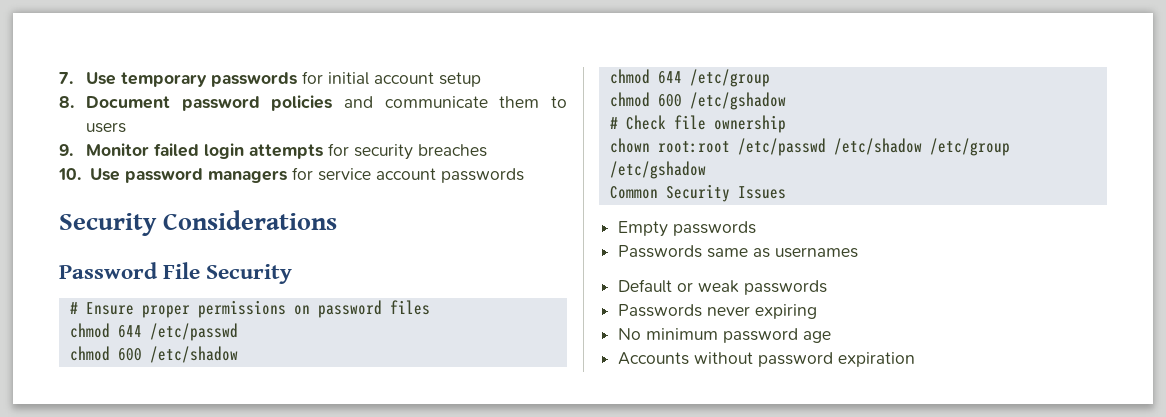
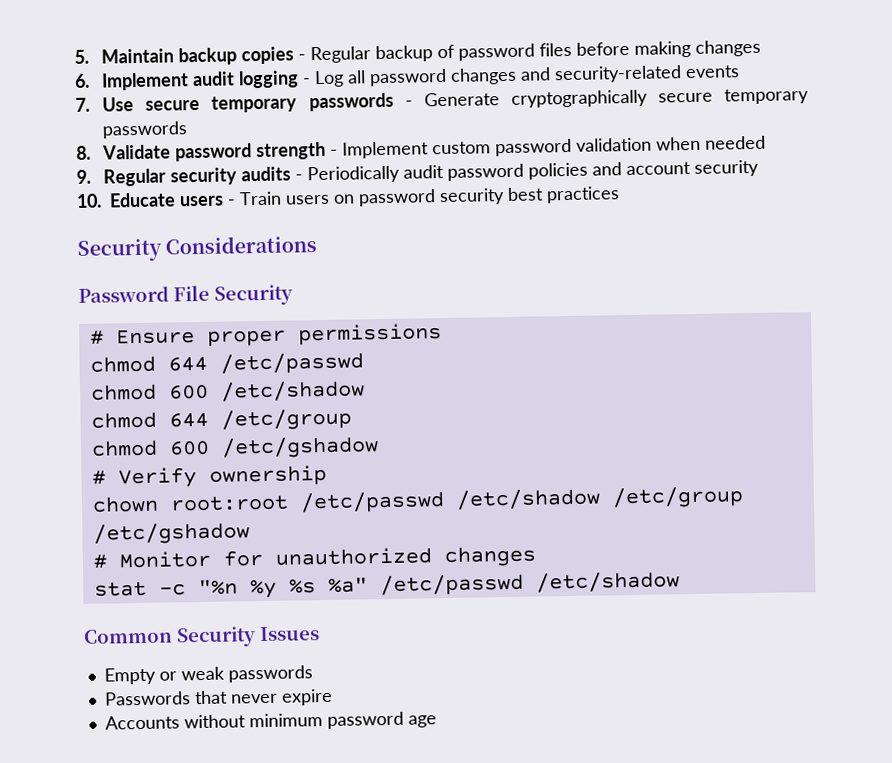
(59, 78) none -> [74,39,762,66] [74,65,741,91] 5. Maintain backup copies - Regular backup of password files before making changes // 6. Implement audit logging - Log all password changes and security-related events //
[121,71,482,87] [59,95,567,111] [86,122,127,133] [59,143,488,160] [58,167,524,183] temporary passwords for initial account setup // 8. Document password policies and communicate them to users // 9. Monitor failed login attempts for security breaches // 10. Use password managers for service account passwords -> [145,88,809,113] [102,121,189,139] [76,135,767,162] [76,159,760,187] [76,186,620,208] secure temporary passwords - Generate cryptographically secure temporary passwords // 8. Validate password strength - Implement custom password validation when needed // 9. Regular security audits - Periodically audit password policies and account security // 10. Educate users - Train users on password security best practices
[293,300,430,318] on password files -> (442, 334) none
[625,115,706,130] Check file -> [117,467,197,489] Verify
[609,184,786,202] [618,221,757,237] [618,245,859,258] [618,279,673,293] Common Security Issues // Empty passwords // Passwords same as usernames // Default -> [92,545,536,569] [93,571,680,599] [83,626,320,648] [103,667,156,685] # Monitor for unauthorized changes // stat -c "%n %y %s %a" /etc/passwd /etc/shadow // Common Security Issues // Empty
[707,304,818,319] [618,328,642,340] never expiring // No -> [193,688,333,706] [104,714,246,730] that never expire // Accounts without
[618,352,916,367] // Accounts without password expiration -> (437, 721) none

